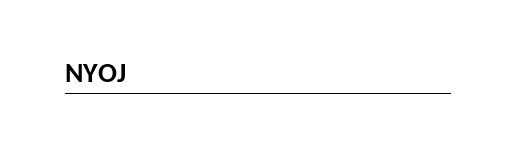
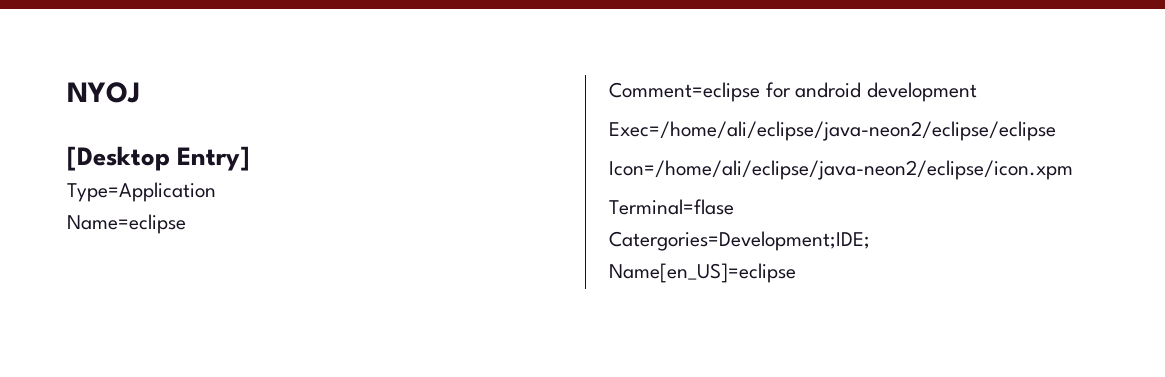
(126, 73) none -> [67,146,251,171] [67,182,216,202] [67,214,186,234] [609,82,978,102] [609,121,1056,141] [609,160,1073,180] [609,199,734,215] [609,231,870,251] [609,263,796,283] // [Desktop Entry] // Type=Application // Name=eclipse // Comment=eclipse for android development // Exec=/home/ali/eclipse/java-neon2/eclipse/eclipse // Icon=/home/ali/eclipse/java-neon2/eclipse/icon.xpm // Terminal=flase // Catergories=Development;IDE; // Name[en_US]=eclipse

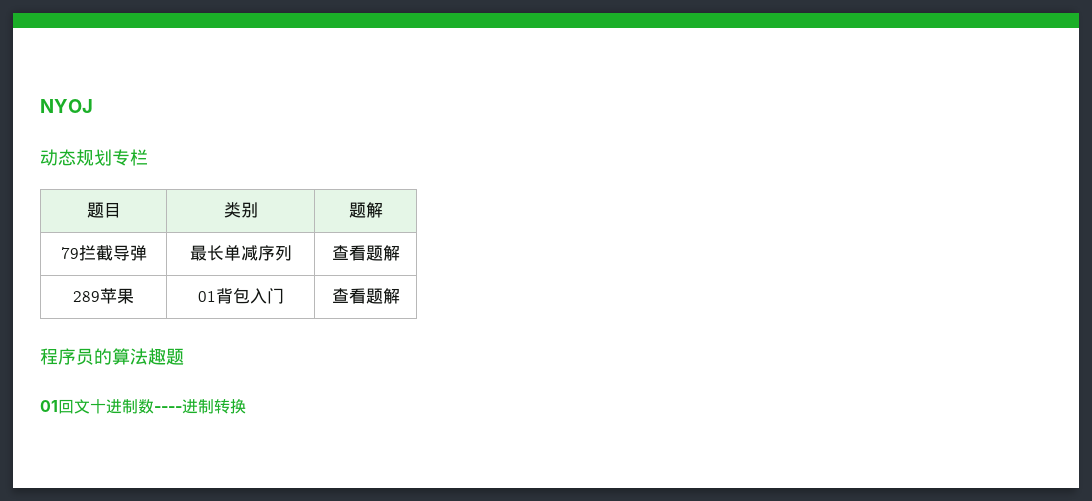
[67,146,251,171] [67,182,216,202] [67,214,186,234] [609,82,978,102] [609,121,1056,141] [609,160,1073,180] [609,199,734,215] [609,231,870,251] [609,263,796,283] [Desktop Entry] // Type=Application // Name=eclipse // Comment=eclipse for android development // Exec=/home/ali/eclipse/java-neon2/eclipse/eclipse // Icon=/home/ali/eclipse/java-neon2/eclipse/icon.xpm // Terminal=flase // Catergories=Development;IDE; // Name[en_US]=eclipse -> [40,149,148,166] [86,202,121,218] [223,202,258,218] [348,202,383,218] [60,245,147,261] [189,245,292,261] [331,245,400,261] [73,288,134,304] [197,288,284,304] [331,288,400,304] [40,348,184,365] [40,399,246,414] 动态规划专栏 // 题目 | 类别 | 题解 // 79拦截导弹 | 最长单减序列 | 查看题解 // 289苹果 | 01背包入门 | 查看题解 // 程序员的算法趣题 // 01回文十进制数----进制转换

